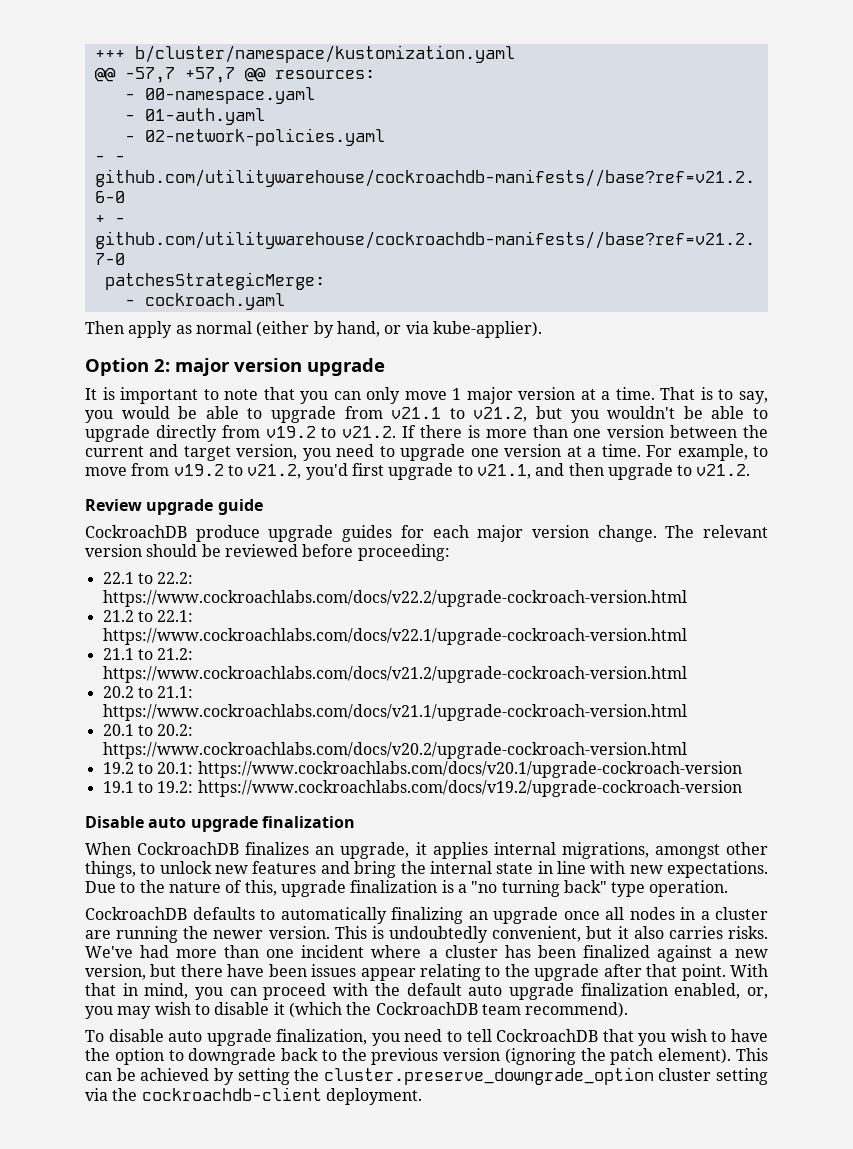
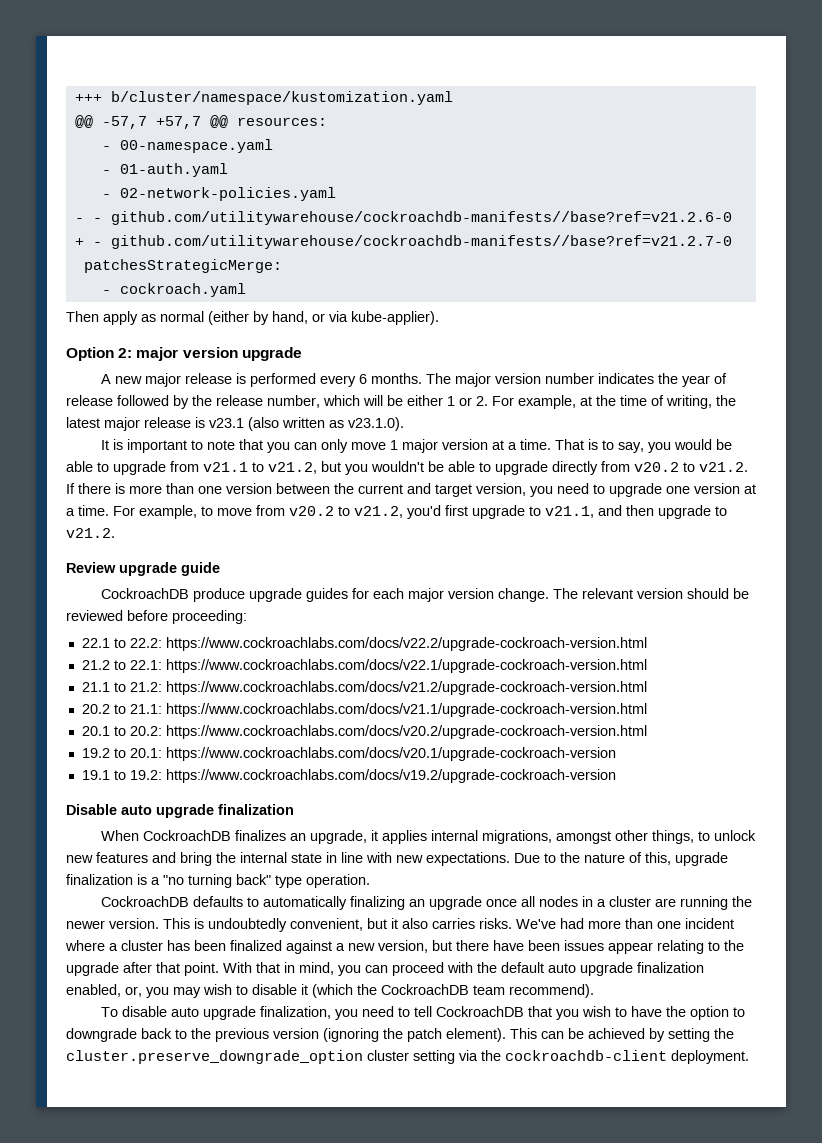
(385, 367) none -> [101,373,728,387] [66,395,736,409] [66,417,404,431] // A new major release is performed every 6 months. The major version number indicates the year of release followed by the release number, which will be either 1 or 2. For example, at the time of writing, the latest major release is v23.1 (also written as v23.1.0).
[265,426,316,438] v19.2 -> [634,462,679,472] v20.2
[173,464,224,476] v19.2 -> [289,506,334,516] v20.2

